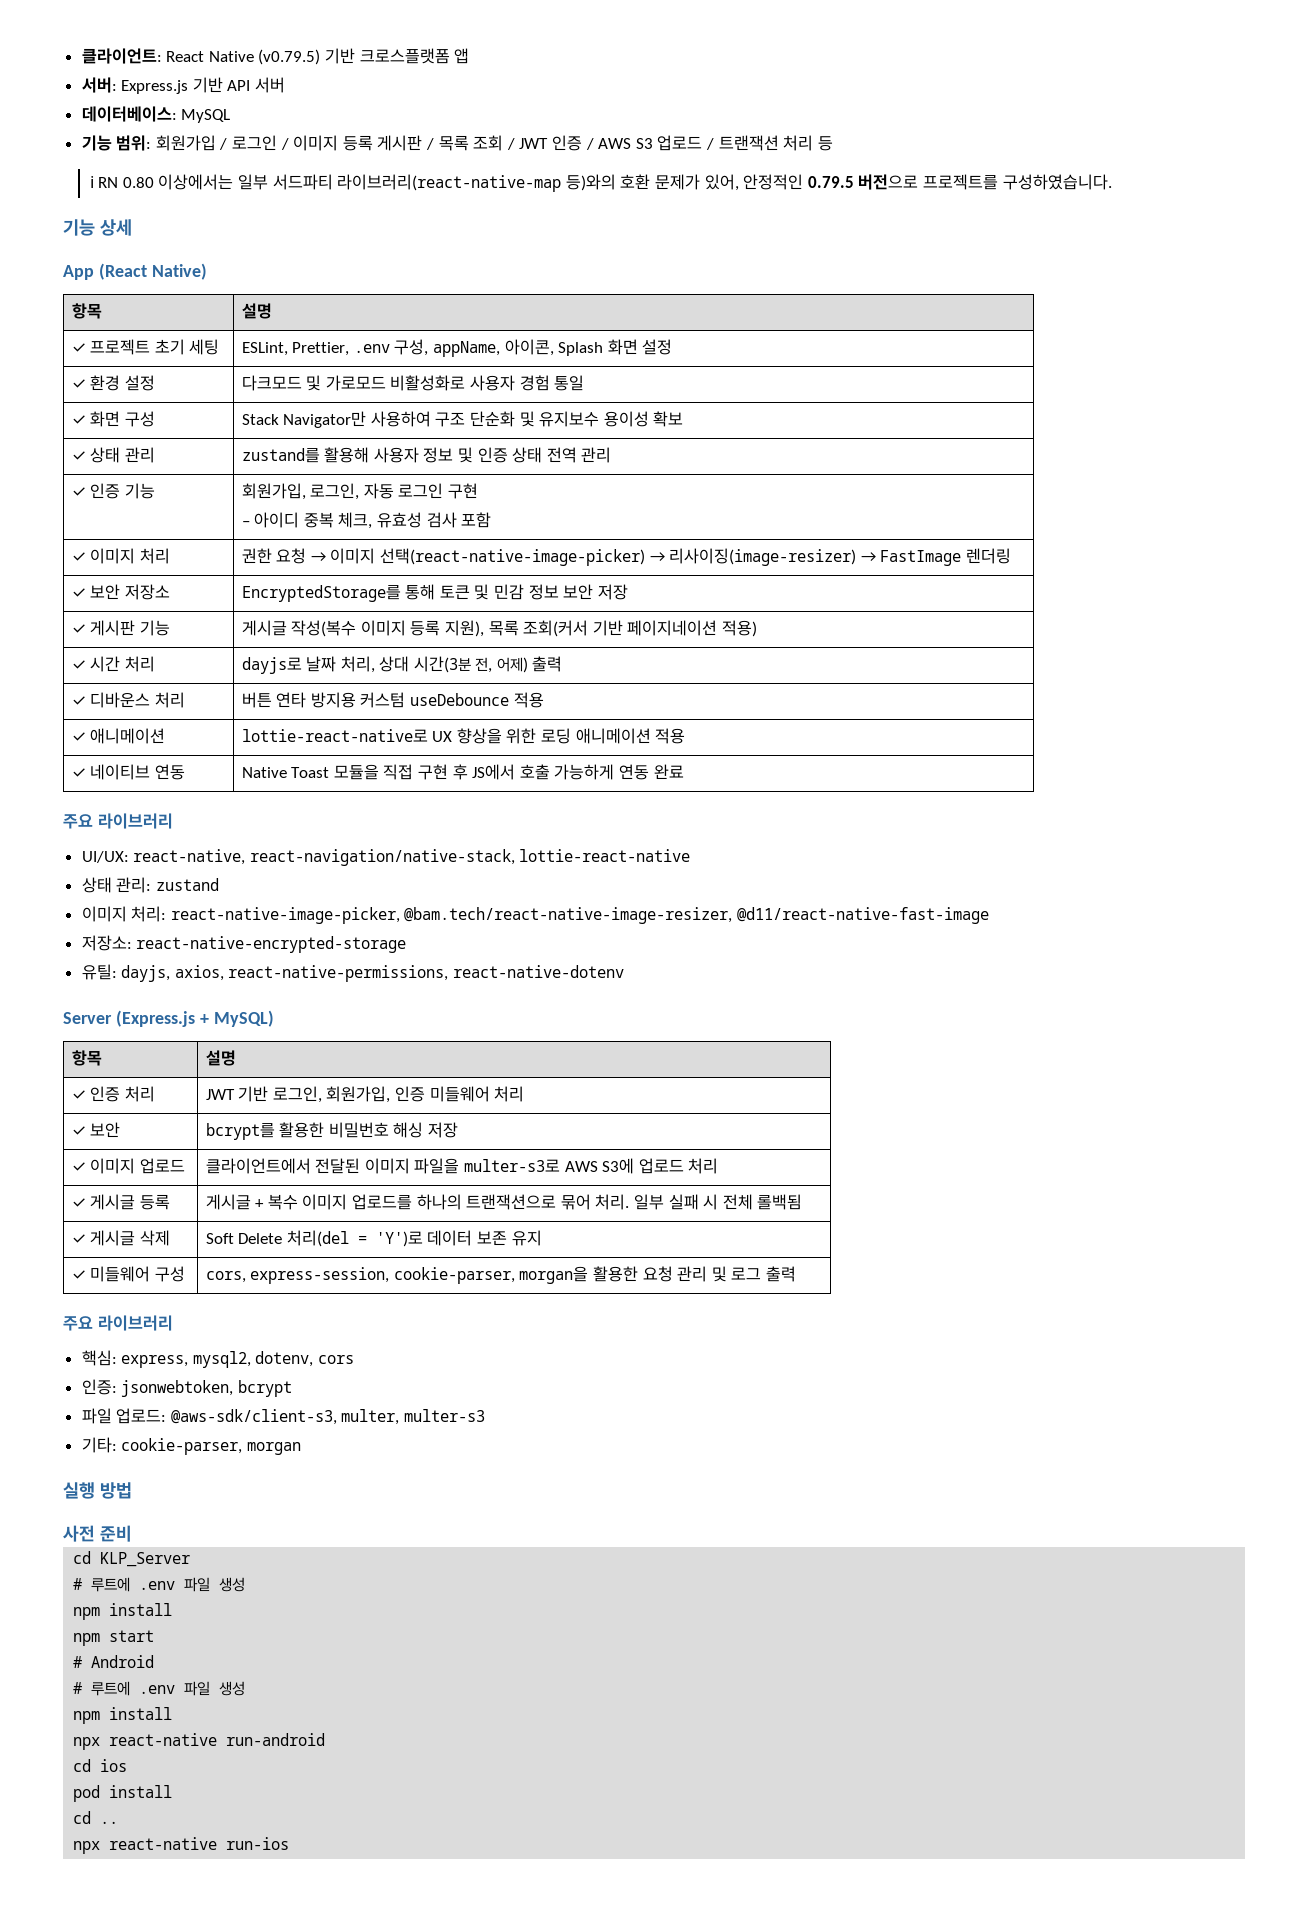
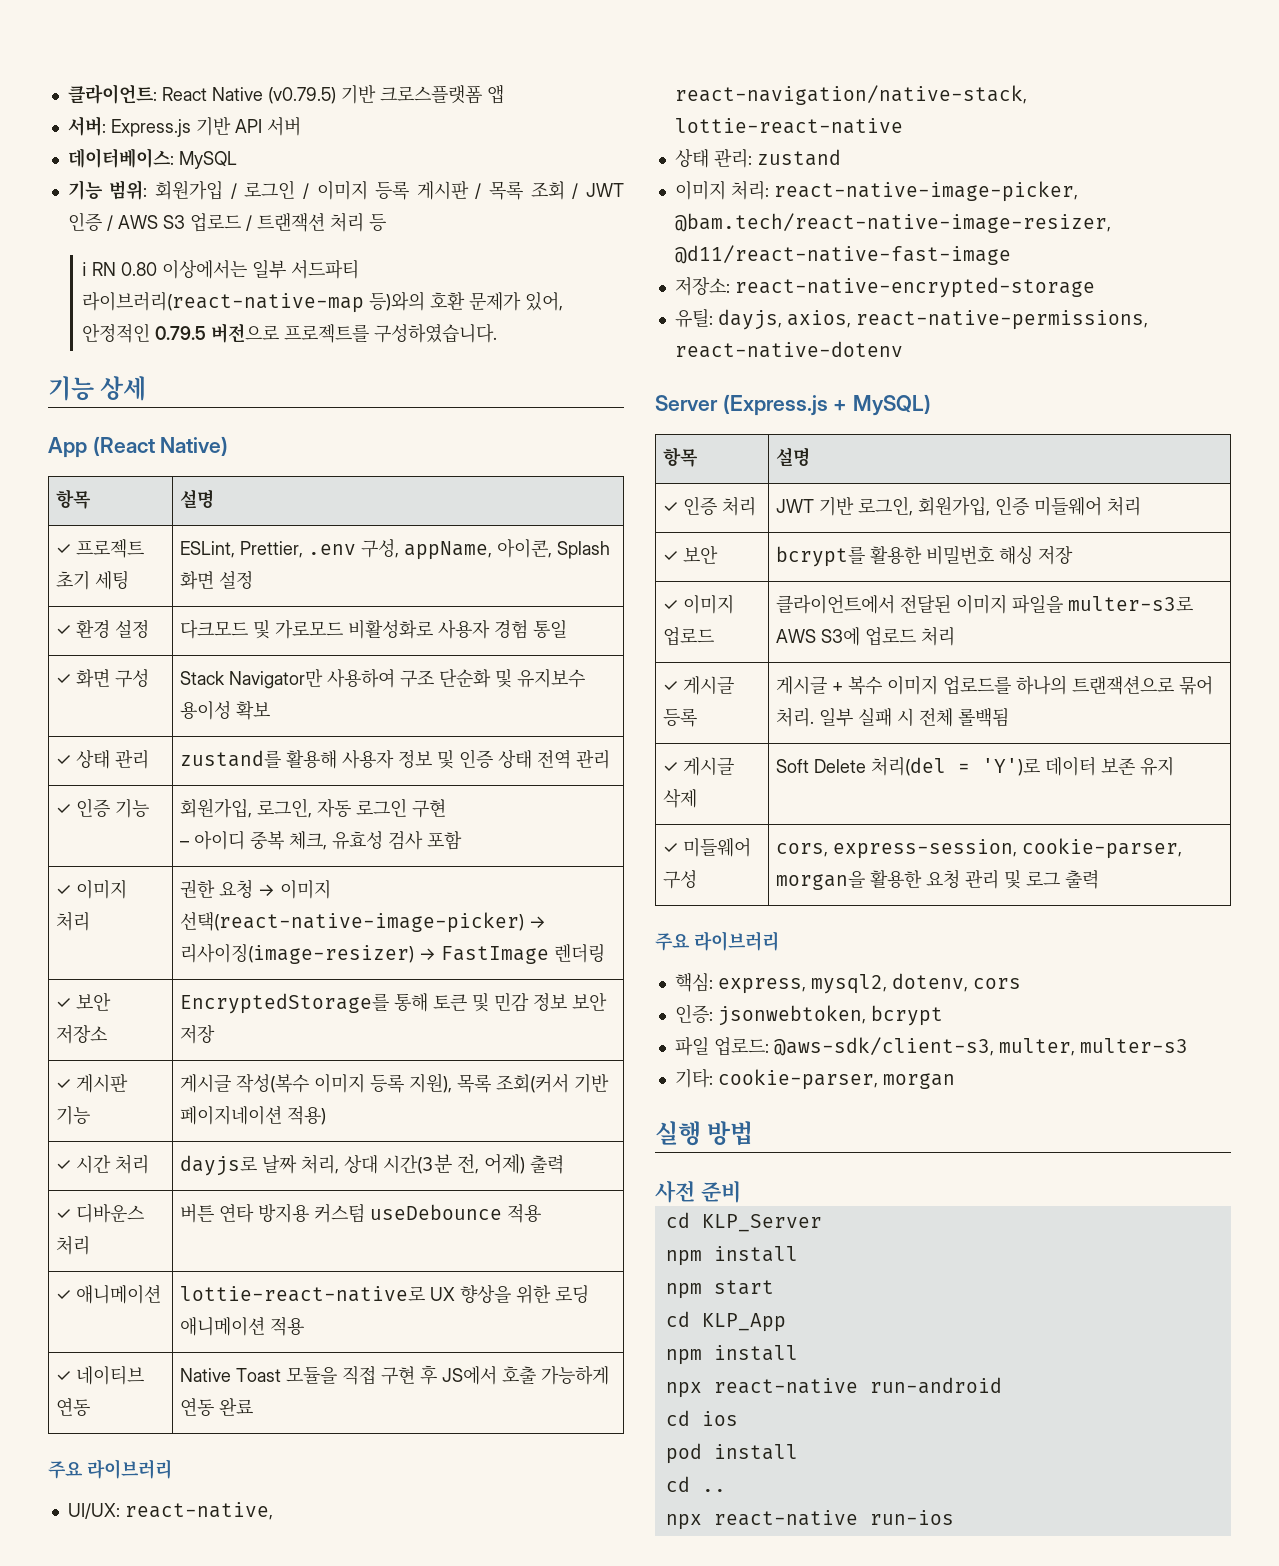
[73,1577,246,1592] // # 루트에 .env 파일 생성 -> (822, 1223) none
[73,1655,155,1668] [73,1681,246,1696] # Android // # 루트에 .env 파일 생성 -> [665,1311,786,1332] cd KLP_App

